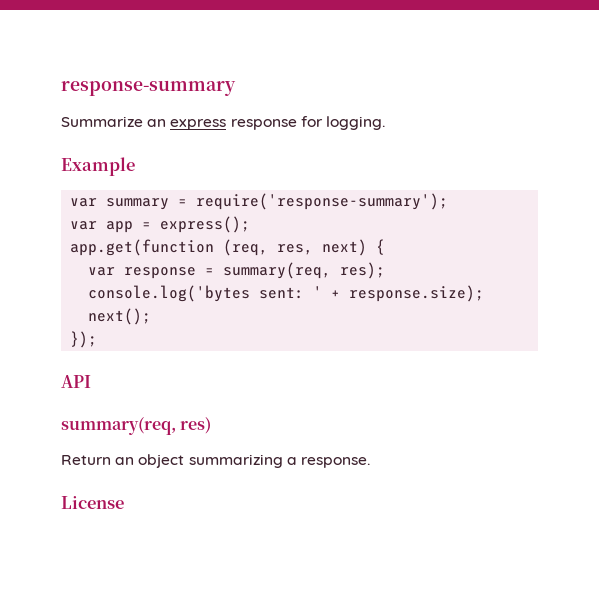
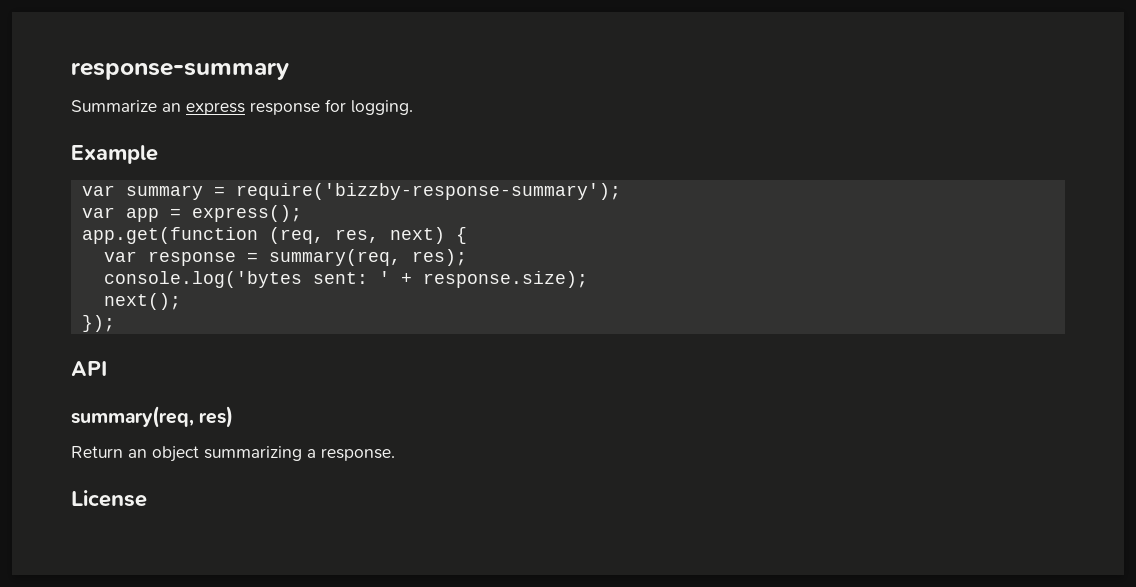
[196,193,449,210] require('response-summary'); -> [235,183,621,200] require('bizzby-response-summary');

